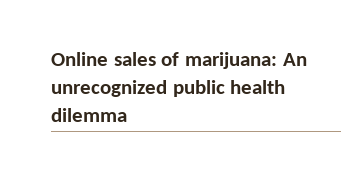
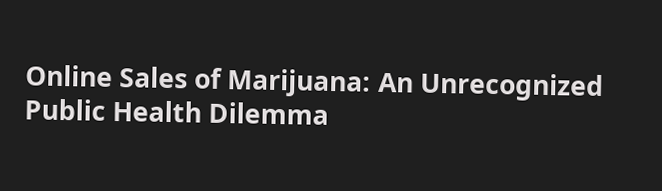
[113,52,307,69] [51,80,286,97] [51,108,127,122] sales of marijuana: An unrecognized public health dilemma -> [119,66,604,103] [24,98,330,125] Sales of Marijuana: An Unrecognized Public Health Dilemma

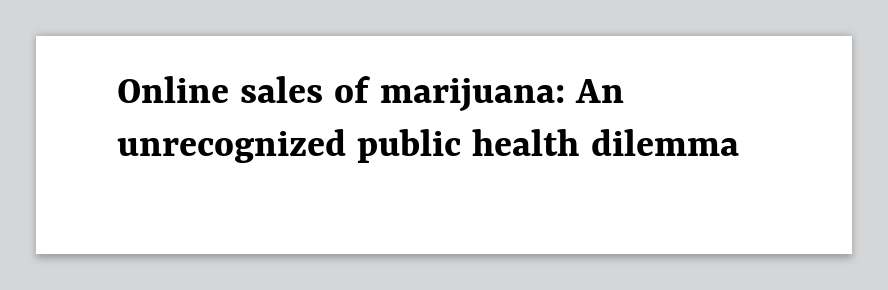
[119,66,604,103] [24,98,330,125] Sales of Marijuana: An Unrecognized Public Health Dilemma -> [240,76,624,112] [117,129,739,163] sales of marijuana: An unrecognized public health dilemma

